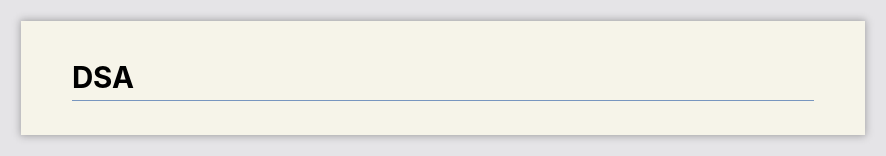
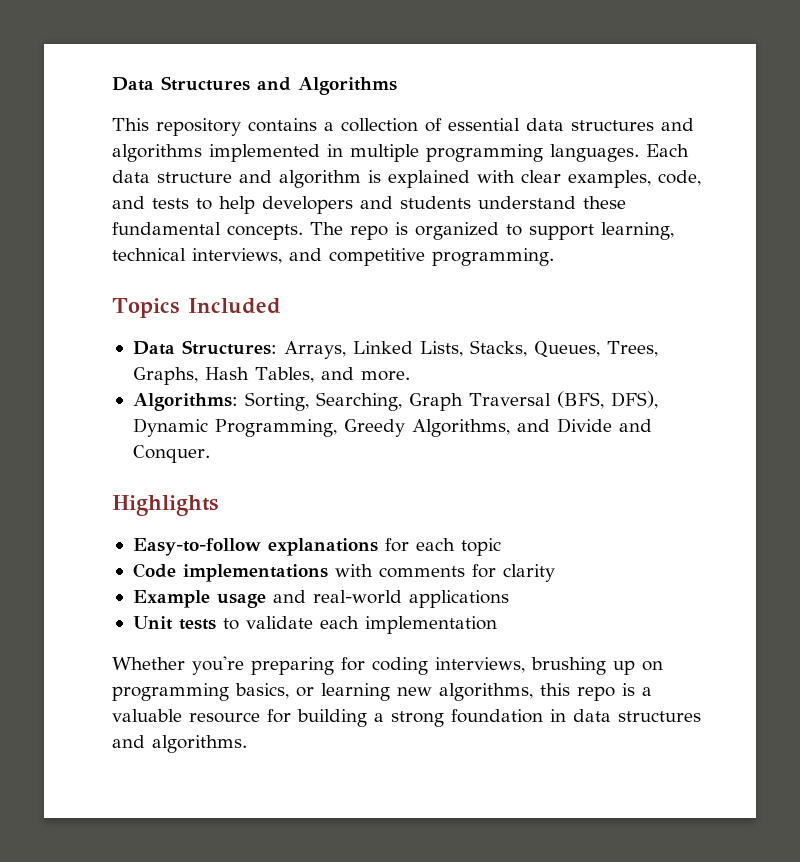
[72,66,134,88] DSA -> [112,76,397,95] [112,118,694,136] [112,144,689,162] [112,170,701,188] [112,196,626,214] [112,222,674,240] [112,248,554,266] [112,298,281,318] [132,340,658,359] [132,367,410,385] [132,391,658,411] [132,418,652,437] [132,445,210,463] [112,495,218,516] [132,538,501,556] [132,563,555,582] [132,590,509,608] [132,616,497,634] [112,656,663,675] [112,683,652,701] [112,709,701,727] [112,735,247,753] Data Structures and Algorithms // This repository contains a collection of essential data structures and algorithms implemented in multiple programming languages. Each data structure and algorithm is explained with clear examples, code, and tests to help developers and students understand these fundamental concepts. The repo is organized to support learning, technical interviews, and competitive programming. // Topics Included // Data Structures: Arrays, Linked Lists, Stacks, Queues, Trees, Graphs, Hash Tables, and more. // Algorithms: Sorting, Searching, Graph Traversal (BFS, DFS), Dynamic Programming, Greedy Algorithms, and Divide and Conquer. // Highlights // Easy-to-follow explanations for each topic // Code implementations with comments for clarity // Example usage and real-world applications // Unit tests to validate each implementation // Whether you're preparing for coding interviews, brushing up on programming basics, or learning new algorithms, this repo is a valuable resource for building a strong foundation in data structures and algorithms.

